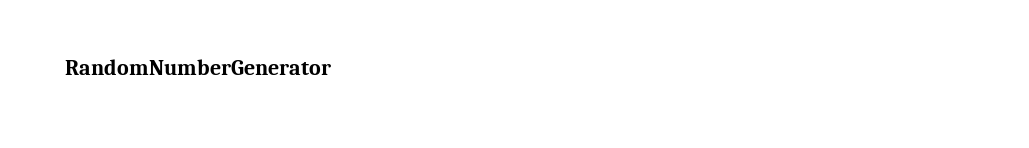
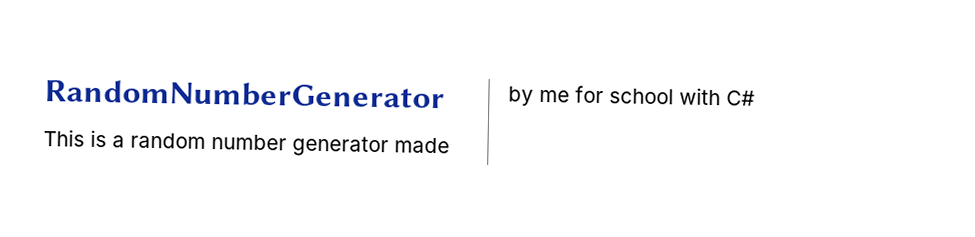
(331, 67) none -> [43,129,450,158] [508,85,755,106] // This is a random number generator made by me for school with C#

